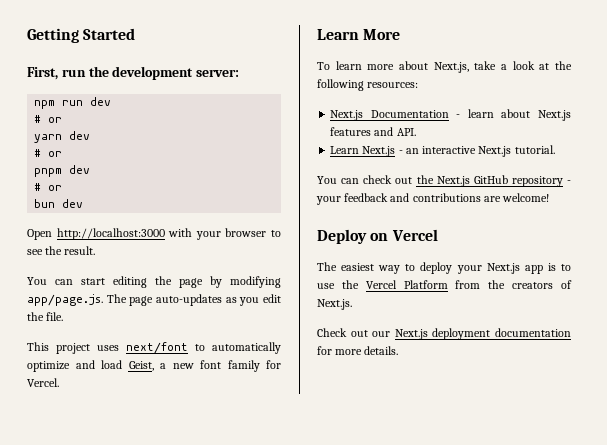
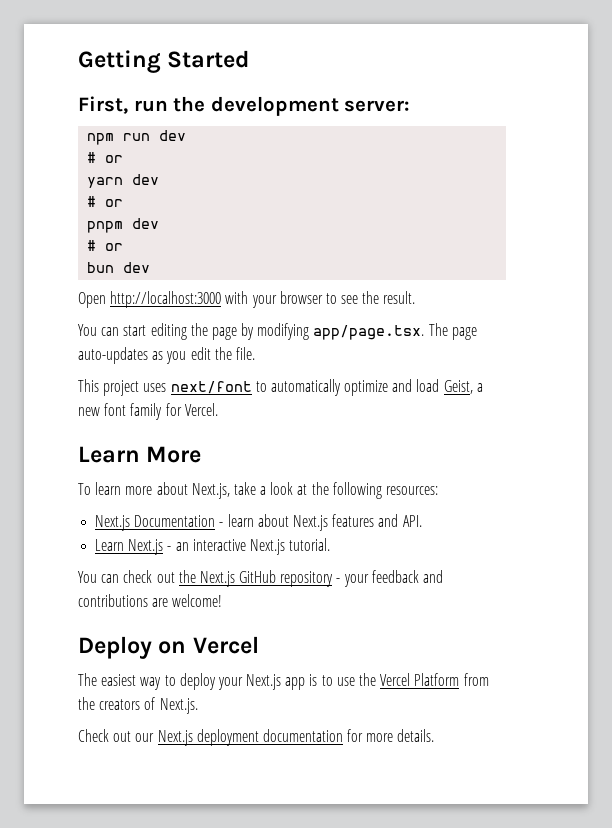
[27,294,103,306] app/page.js. -> [313,325,425,340] app/page.tsx.

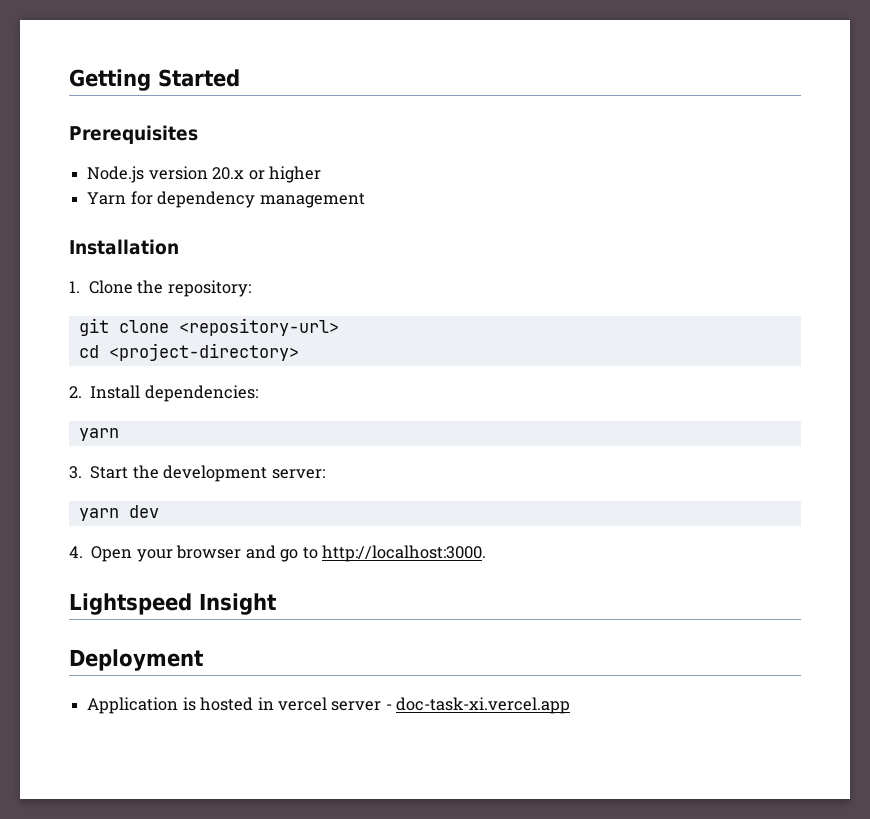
[78,96,411,116] [87,130,187,145] [87,152,124,163] [87,174,160,188] [87,196,124,207] [87,218,160,233] [87,240,124,251] [87,262,151,273] [78,291,416,308] [78,323,477,340] [78,347,255,364] [78,379,483,396] [78,403,218,420] [78,446,202,463] [78,482,439,499] [95,514,422,531] [95,538,331,555] [78,570,444,587] [78,594,223,607] [78,636,259,659] [78,673,489,690] [78,697,198,714] [78,729,435,746] First, run the development server: // npm run dev // # or // yarn dev // # or // pnpm dev // # or // bun dev // Open http://localhost:3000 with your browser to see the result. // You can start editing the page by modifying app/page.tsx. The page auto-updates as you edit the file. // This project uses next/font to automatically optimize and load Geist, a new font family for Vercel. // Learn More // To learn more about Next.js, take a look at the following resources: // Next.js Documentation - learn about Next.js features and API. // Learn Next.js - an interactive Next.js tutorial. // You can check out the Next.js GitHub repository - your feedback and contributions are welcome! // Deploy on Vercel // The easiest way to deploy your Next.js app is to use the Vercel Platform from the creators of Next.js. // Check out our Next.js deployment documentation for more details. -> [69,125,198,144] [87,166,321,183] [87,191,365,208] [69,239,179,255] [69,280,251,297] [78,318,339,336] [78,343,299,361] [69,385,258,402] [78,428,119,441] [69,465,325,482] [78,505,159,521] [69,545,486,562] [69,593,277,615] [69,649,204,671] [87,697,571,714] Prerequisites // Node.js version 20.x or higher // Yarn for dependency management // Installation // 1. Clone the repository: // git clone <repository-url> // cd <project-directory> // 2. Install dependencies: // yarn // 3. Start the development server: // yarn dev // 4. Open your browser and go to http://localhost:3000. // Lightspeed Insight // Deployment // Application is hosted in vercel server - doc-task-xi.vercel.app

